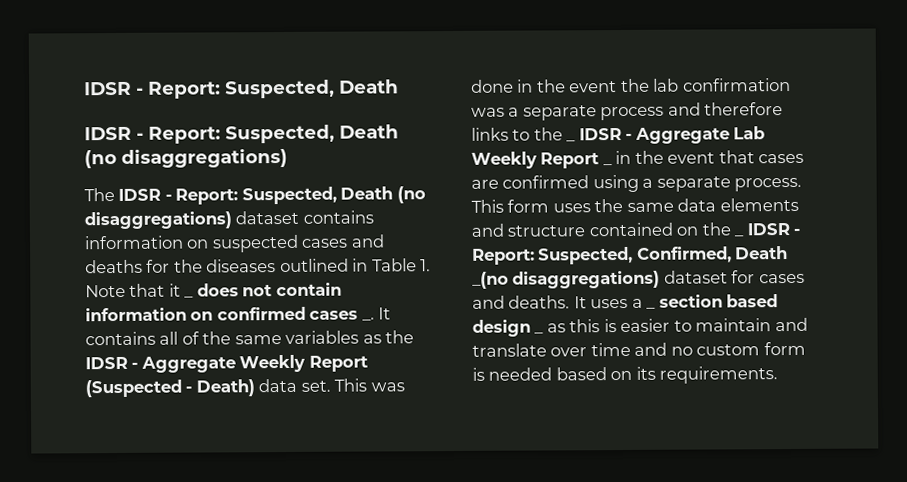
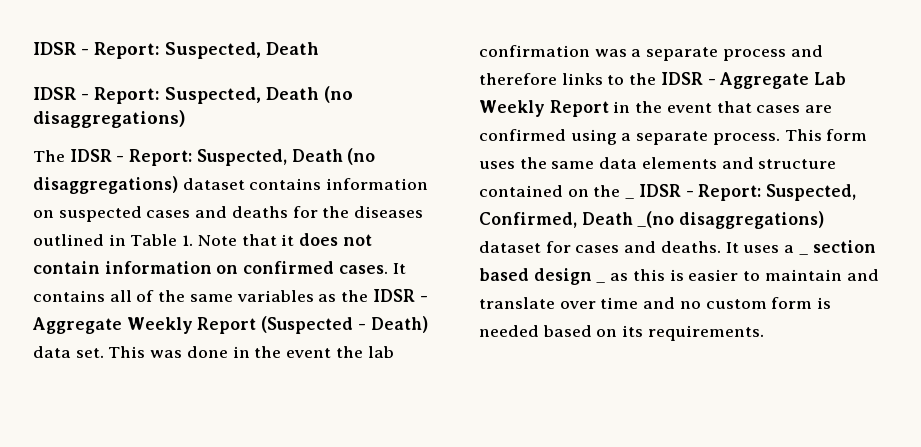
[184,296,195,298] _ -> (295, 240) none
[309,310,375,321] cases _. -> [338,265,388,274] cases.
[566,140,577,142] _ -> (657, 79) none
[602,164,613,166] _ -> (609, 108) none

